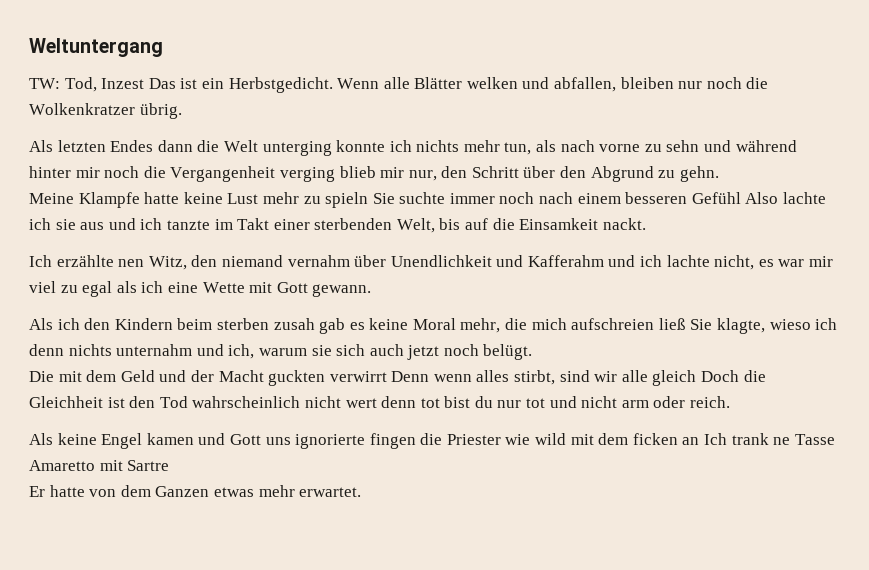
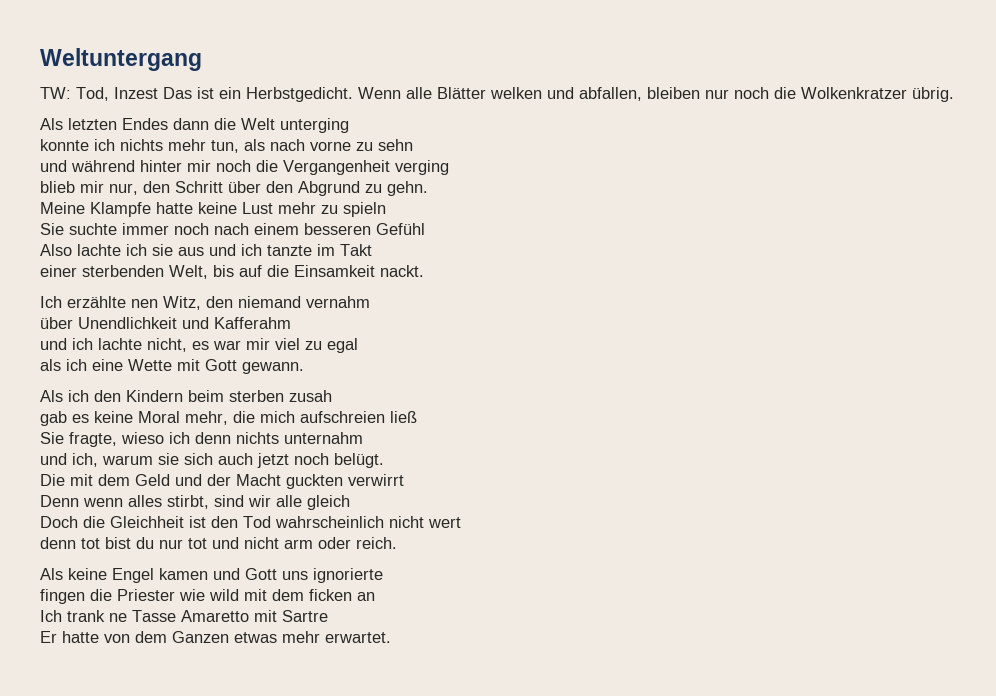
(332, 148) none -> (349, 125) //
(700, 146) none -> (413, 145) //
(335, 174) none -> (449, 167) //
(369, 200) none -> (386, 209) //
(741, 198) none -> (425, 229) //
(270, 224) none -> (372, 250) //
(350, 261) none -> (370, 302) //
(604, 261) none -> (291, 323) //
(113, 289) none -> (358, 345) //
(315, 324) none -> (332, 396) //
[690,318,766,334] Sie klagte, -> [40,432,117,447] // Sie fragte,
(193, 350) none -> (363, 438) //
(387, 376) none -> (404, 480) //
(697, 378) none -> (350, 502) //
(377, 403) none -> (461, 522) //
(366, 441) none -> (383, 575) //
(700, 441) none -> (375, 596) //

